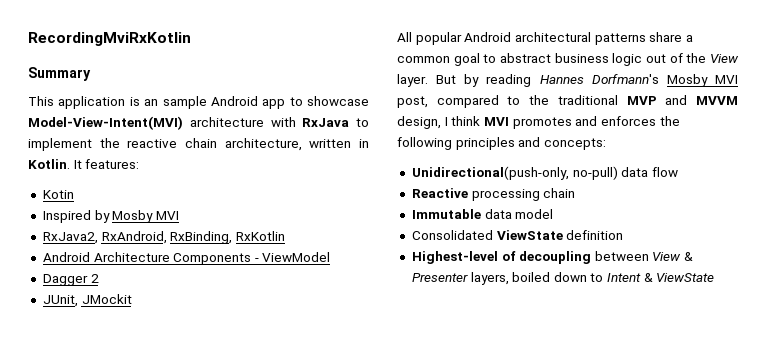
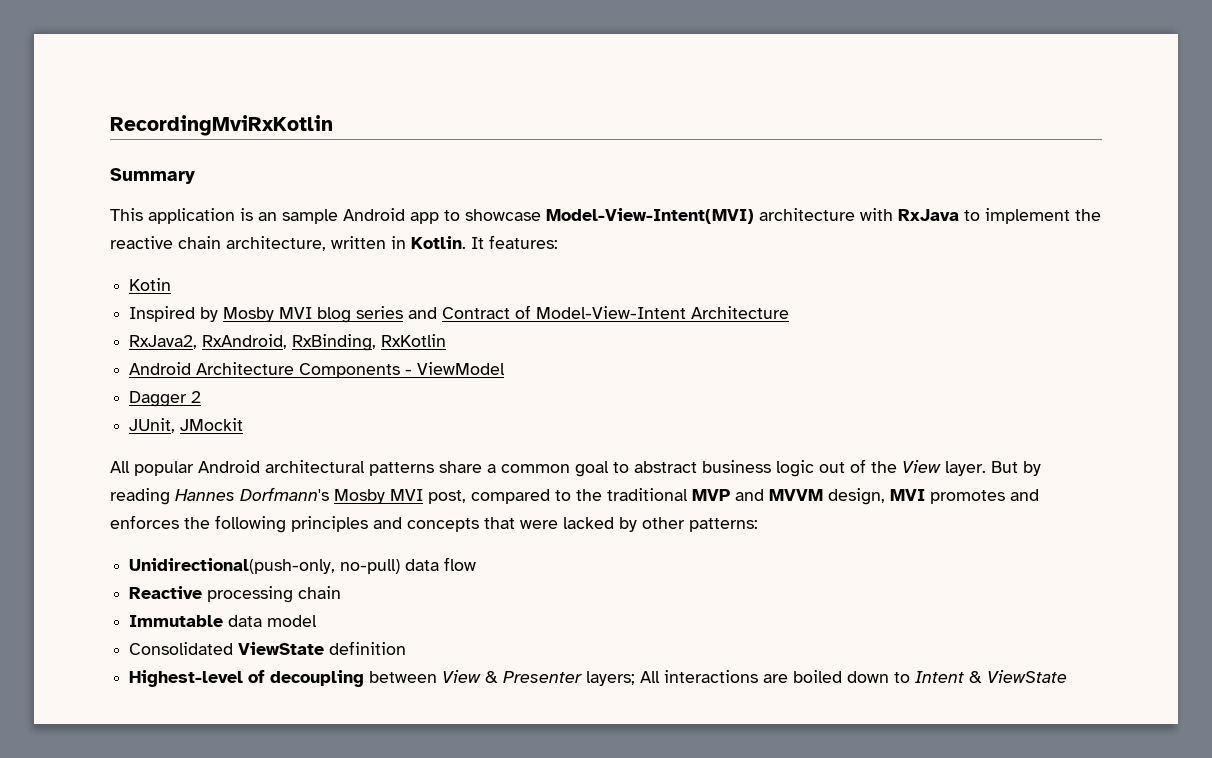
(179, 215) none -> [317,305,790,323] blog series and Contract of Model-View-Intent Architecture
[444,116,481,126] I think -> (885, 496) none
[543,138,606,150] concepts: -> [407,517,758,532] concepts that were lacked by other patterns:
[470,272,509,285] layers, -> [586,670,789,686] layers; All interactions are

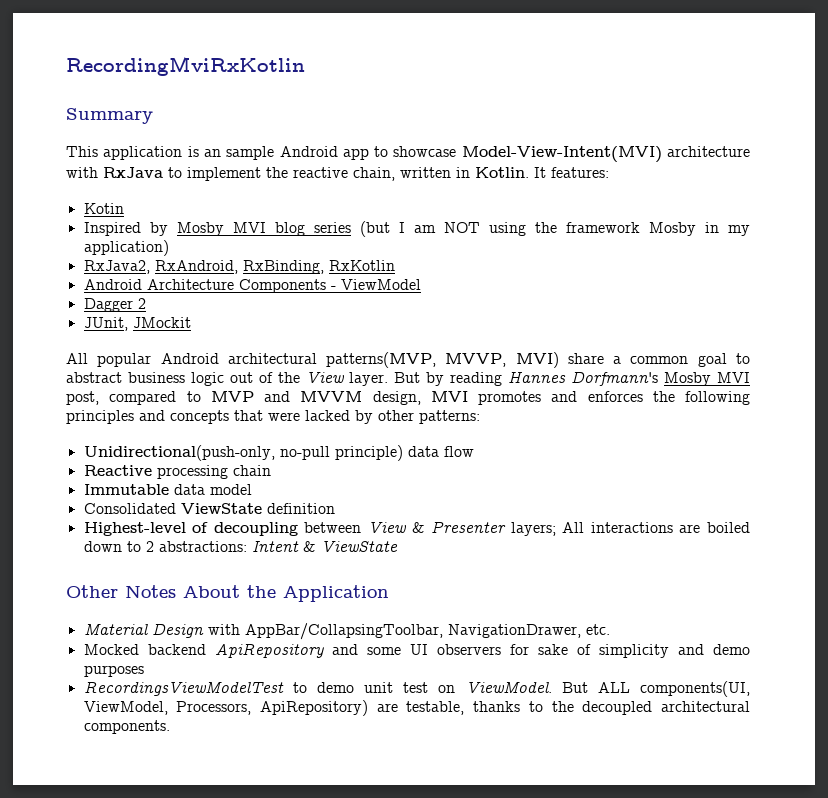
[178,236,326,251] chain architecture, -> [353,167,395,181] chain,
[408,305,790,319] and Contract of Model-View-Intent Architecture -> [359,221,750,237] [83,240,169,256] (but I am NOT using the framework Mosby in my application)
[369,462,434,476] patterns -> [326,352,559,368] patterns(MVP, MVVP, MVI)
[576,488,688,501] the traditional -> (201, 396) none
[340,559,401,574] no-pull) -> [279,445,403,461] no-pull principle)
(911, 677) none -> [145,541,247,552] 2 abstractions:
(1068, 676) none -> [66,585,389,602] [83,623,610,640] [83,643,750,658] [83,665,144,677] [83,681,751,697] [83,700,750,716] [83,720,170,734] // Other Notes About the Application // Material Design with AppBar/CollapsingToolbar, NavigationDrawer, etc. // Mocked backend ApiRepository and some UI observers for sake of simplicity and demo purposes // RecordingsViewModelTest to demo unit test on ViewModel. But ALL components(UI, ViewModel, Processors, ApiRepository) are testable, thanks to the decoupled architectural components.

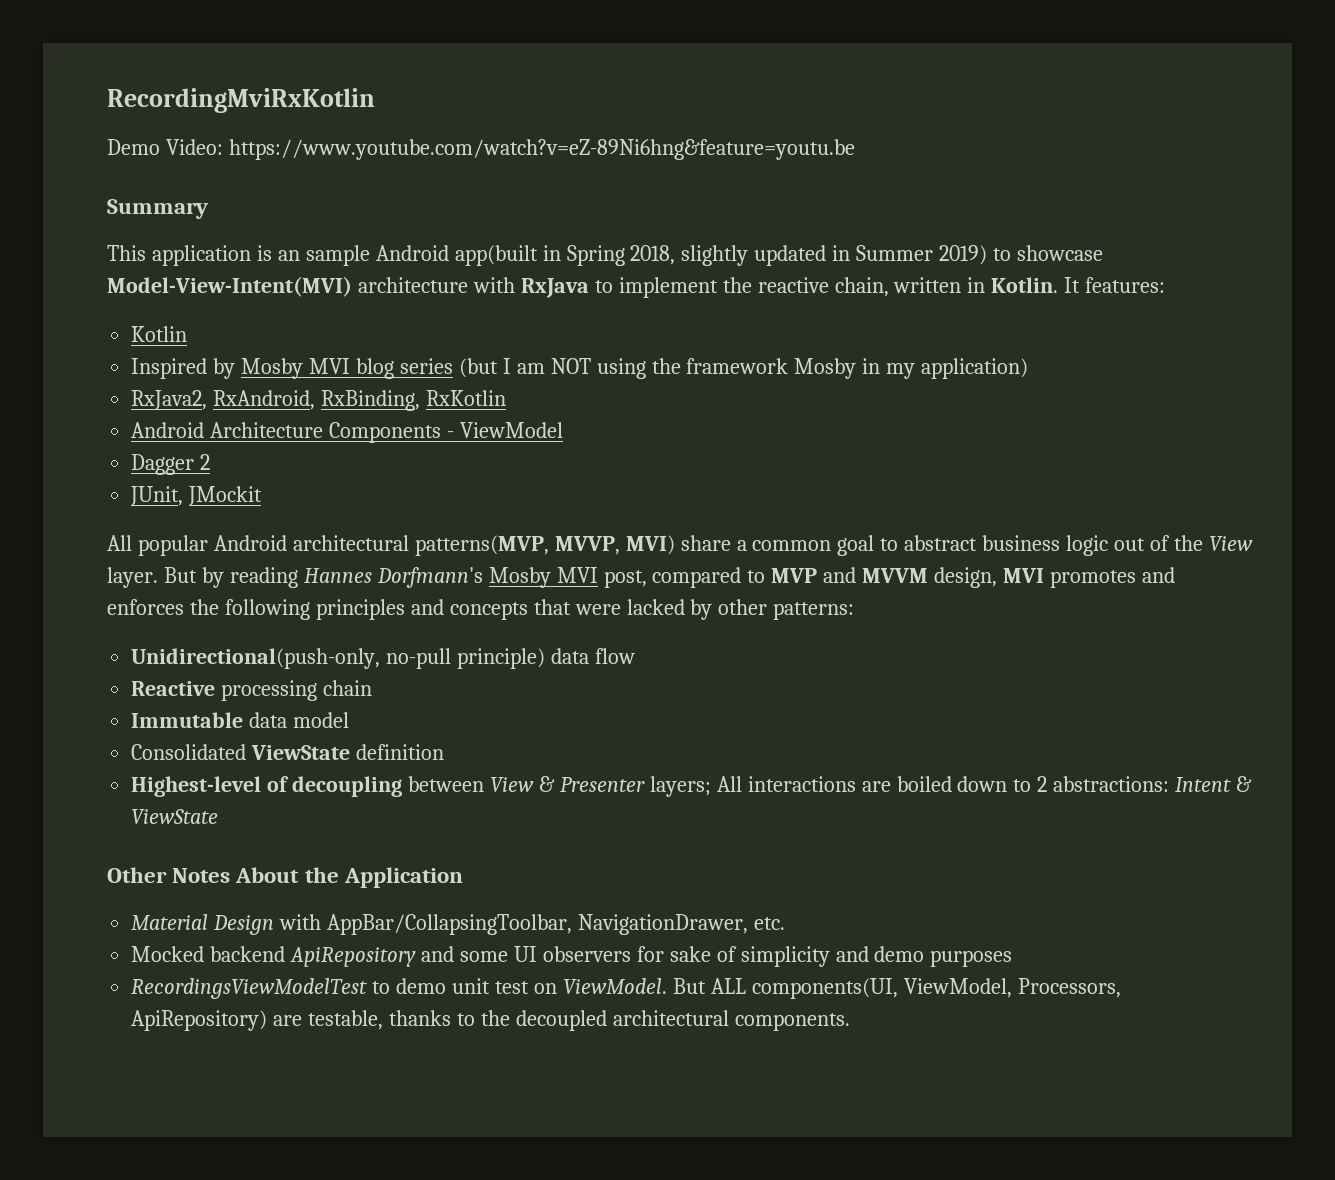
(305, 66) none -> [107,139,855,160] // Demo Video: https://www.youtube.com/watch?v=eZ-89Ni6hng&feature=youtu.be
[342,148,369,160] app -> [454,245,988,266] app(built in Spring 2018, slightly updated in Summer 2019)
[83,203,124,214] Kotin -> [131,326,188,342] Kotlin

